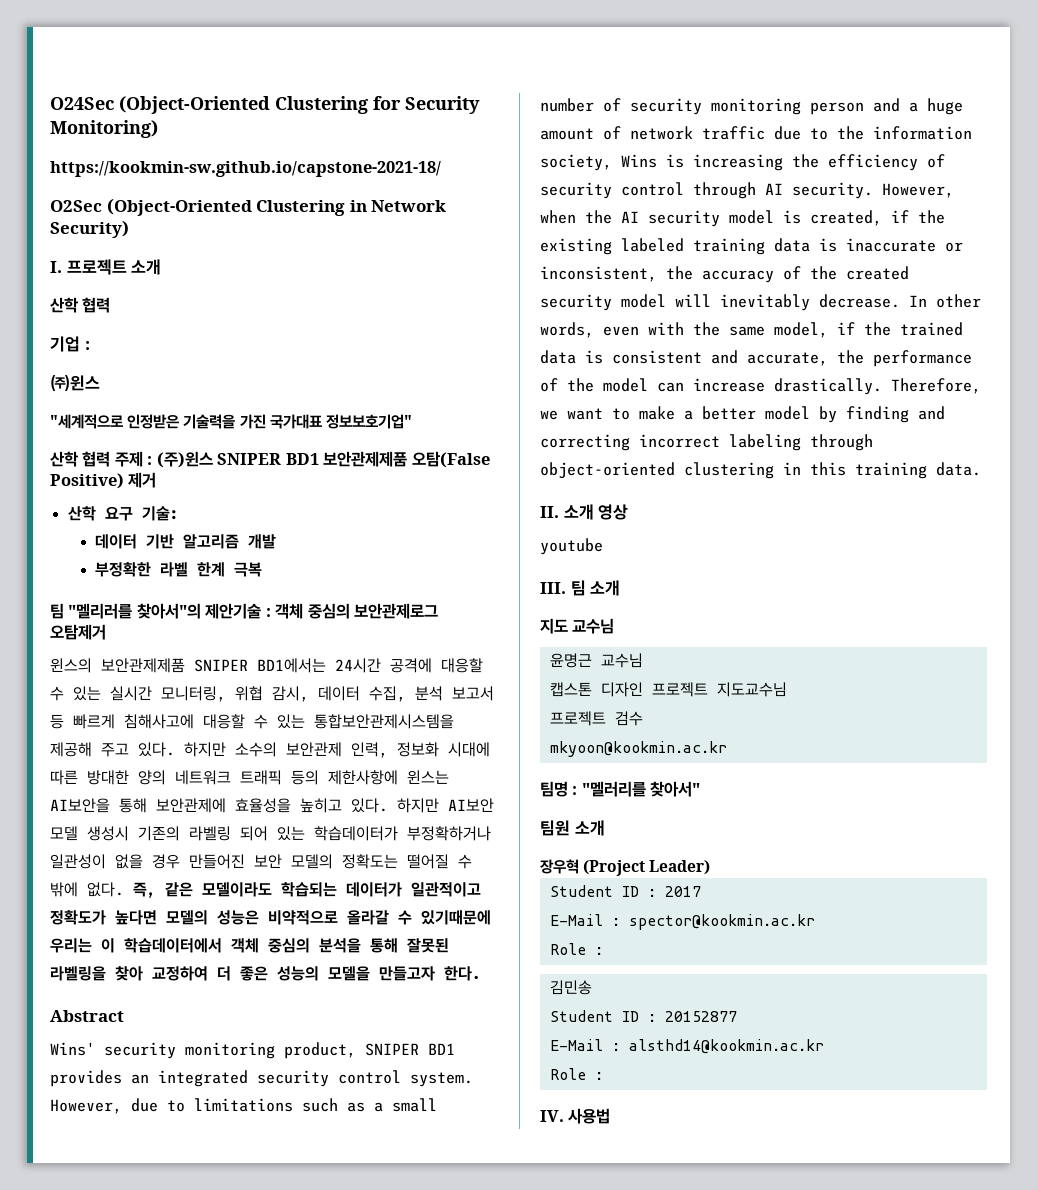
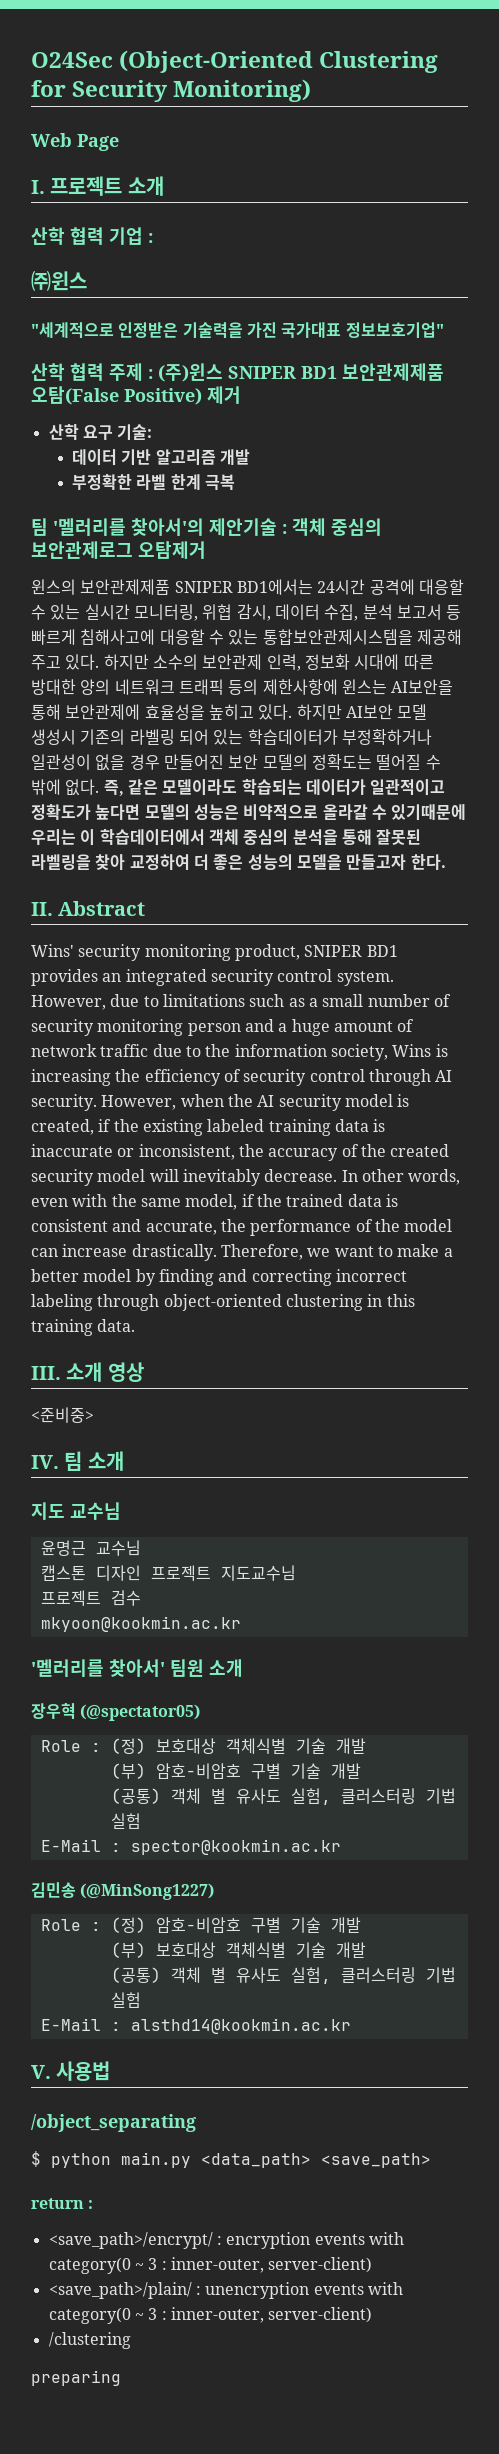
[50,161,441,177] [50,198,447,216] [50,220,129,238] https://kookmin-sw.github.io/capstone-2021-18/ // O2Sec (Object-Oriented Clustering in Network Security) -> [31,133,119,151] Web Page
(111, 305) // -> (104, 236) none
[68,603,201,619] "멜리러를 찾아서"의 -> [53,518,204,536] '멜러리를 찾아서'의
(481, 973) none -> [31,902,53,916] II.
[540,506,559,518] II. -> [31,1366,61,1380] III.
[540,538,603,555] [540,582,566,594] youtube // III. -> [31,1407,94,1423] [31,1455,59,1469] <준비중> // IV.
[540,781,701,797] 팀명 : "멜러리를 찾아서" // -> [31,1659,165,1677] '멜러리를 찾아서'
[583,860,711,876] [549,885,701,897] (Project Leader) // Student ID : 2017 -> [80,1704,201,1721] [40,1738,366,1754] [110,1763,361,1779] [110,1788,456,1805] [110,1813,141,1829] (@spectator05) // Role : (정) 보호대상 객체식별 기술 개발 // (부) 암호-비암호 구별 기술 개발 // (공통) 객체 별 유사도 실험, 클러스터링 기법 실험
[549,943,603,955] [549,980,592,995] [549,1010,737,1022] [549,1039,824,1054] [549,1068,603,1080] [540,1108,611,1124] // Role : // 김민송 // Student ID : 20152877 // E-Mail : alsthd14@kookmin.ac.kr // Role : // IV. 사용법 -> [31,1882,215,1900] [40,1917,361,1933] [110,1942,366,1958] [110,1967,456,1984] [110,1992,141,2008] [40,2018,351,2034] [31,2061,111,2081] [31,2114,196,2132] [31,2151,431,2168] [31,2198,94,2209] [48,2232,404,2249] [48,2257,373,2274] [48,2282,403,2299] [48,2307,373,2324] [48,2332,131,2349] [31,2370,121,2386] // 김민송 (@MinSong1227) // Role : (정) 암호-비암호 구별 기술 개발 // (부) 보호대상 객체식별 기술 개발 // (공통) 객체 별 유사도 실험, 클러스터링 기법 실험 // E-Mail : alsthd14@kookmin.ac.kr // V. 사용법 // /object_separating // $ python main.py <data_path> <save_path> // return : // <save_path>/encrypt/ : encryption events with category(0 ~ 3 : inner-outer, server-client) // <save_path>/plain/ : unencryption events with category(0 ~ 3 : inner-outer, server-client) // /clustering // preparing

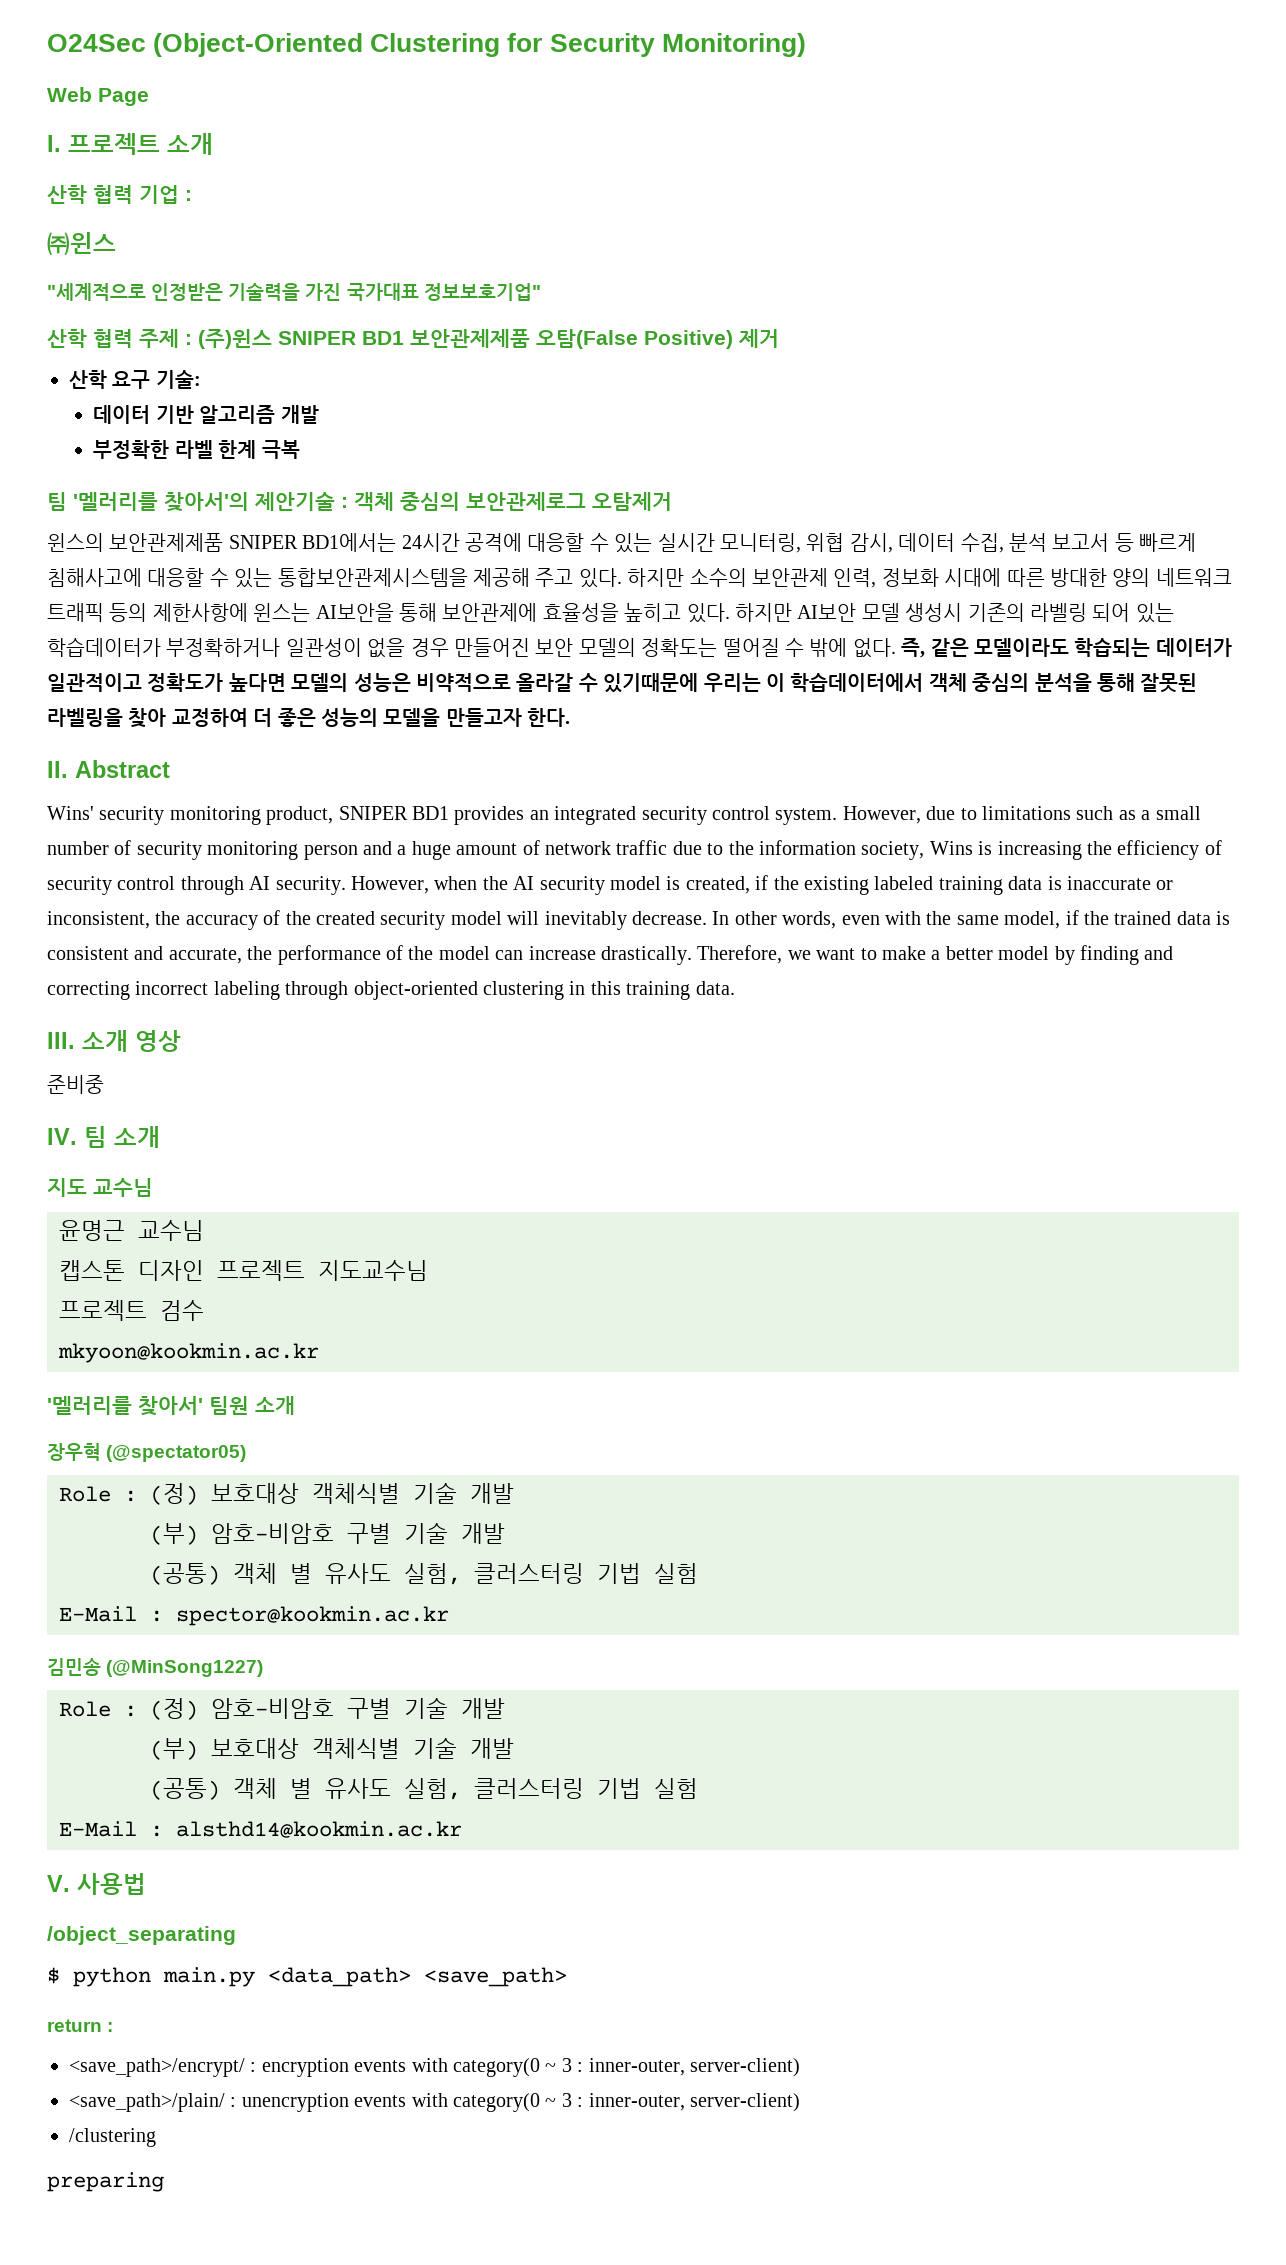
[31,1407,94,1423] <준비중> -> [47,1075,104,1094] 준비중

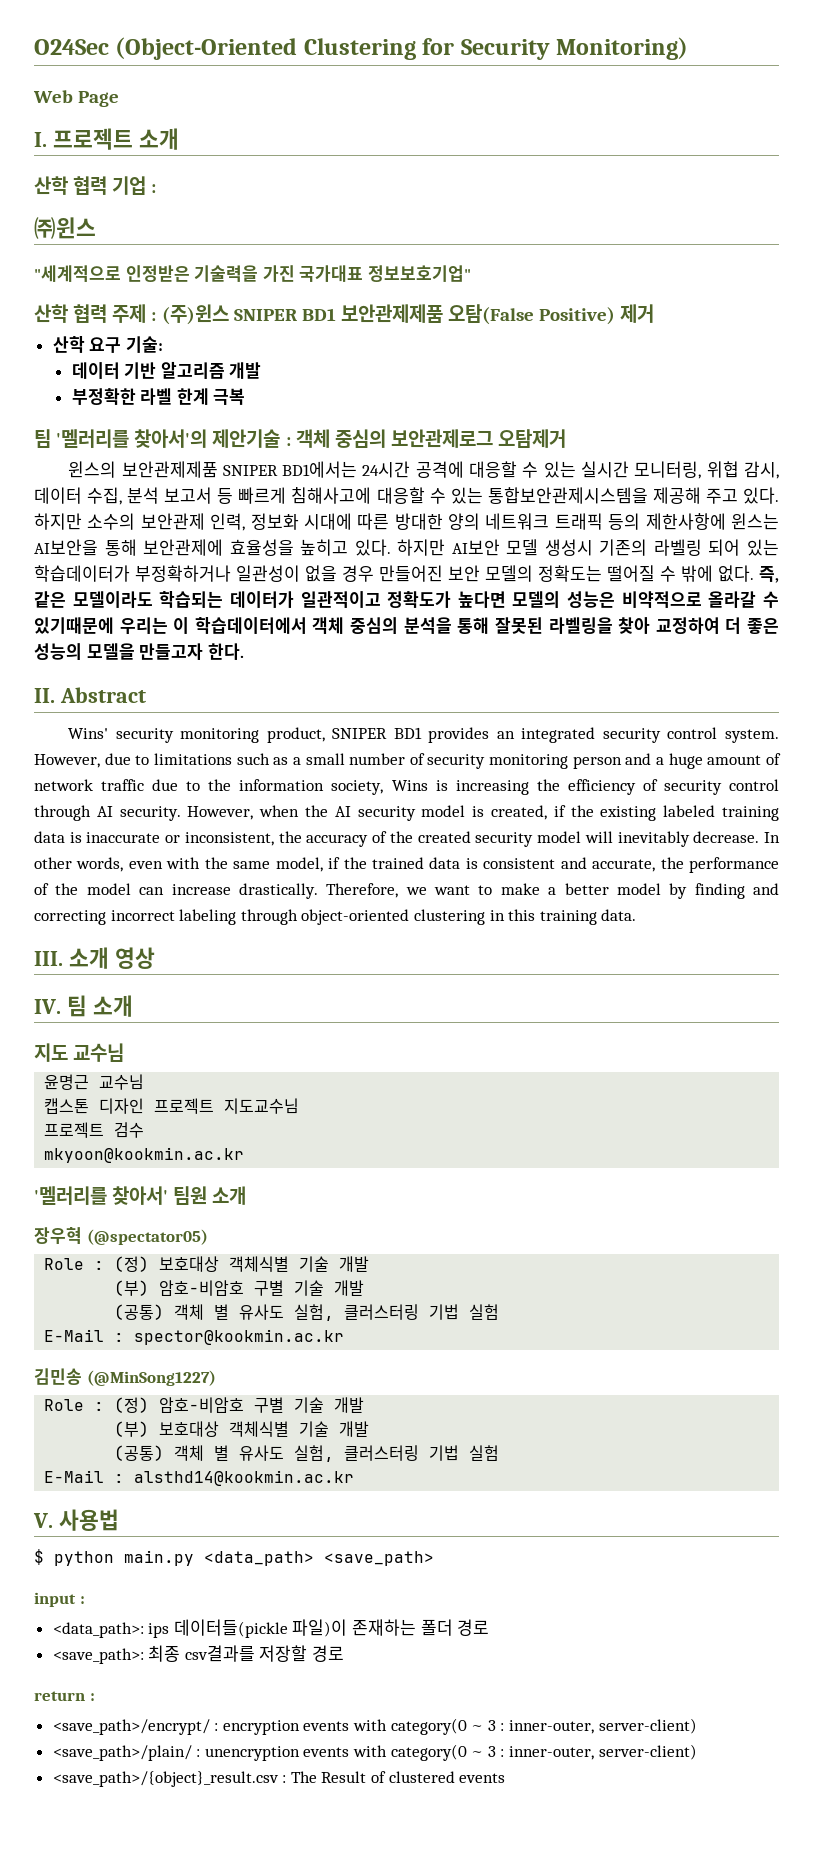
[47,1075,104,1094] // 준비중 -> (155, 958) none
[47,1926,236,1945] // /object_separating -> (119, 1520) none
(567, 1977) none -> [34,1592,85,1607] [52,1619,490,1638] [52,1645,345,1664] // input : // <data_path>: ips 데이터들(pickle 파일)이 존재하는 폴더 경로 // <save_path>: 최종 csv결과를 저장할 경로
[69,2128,156,2147] [47,2172,164,2192] /clustering // preparing -> [52,1771,506,1787] <save_path>/{object}_result.csv : The Result of clustered events

